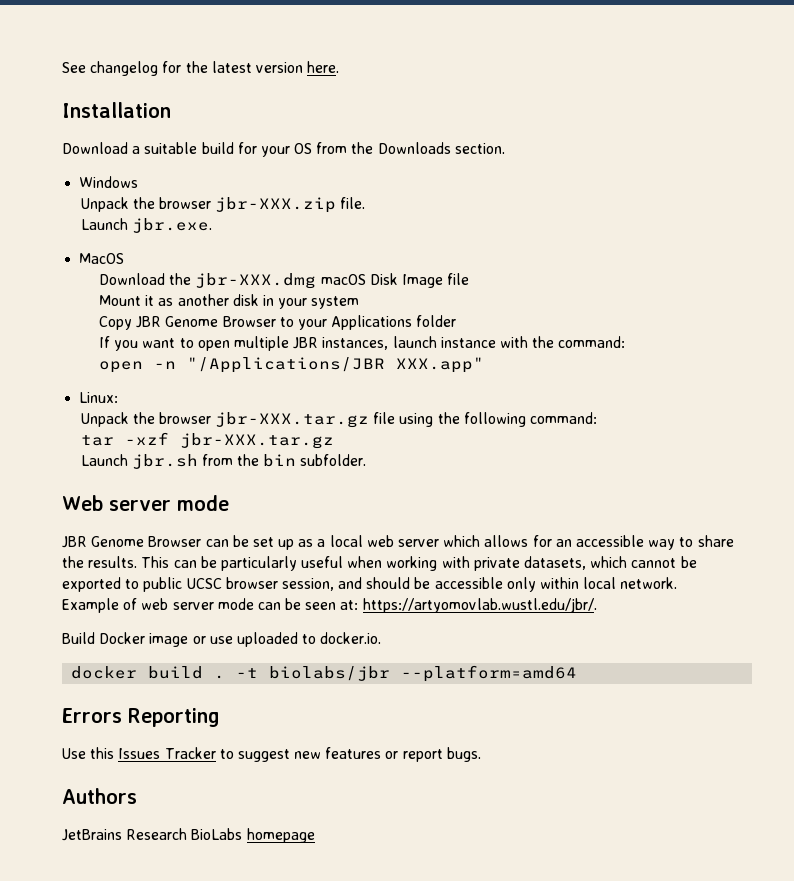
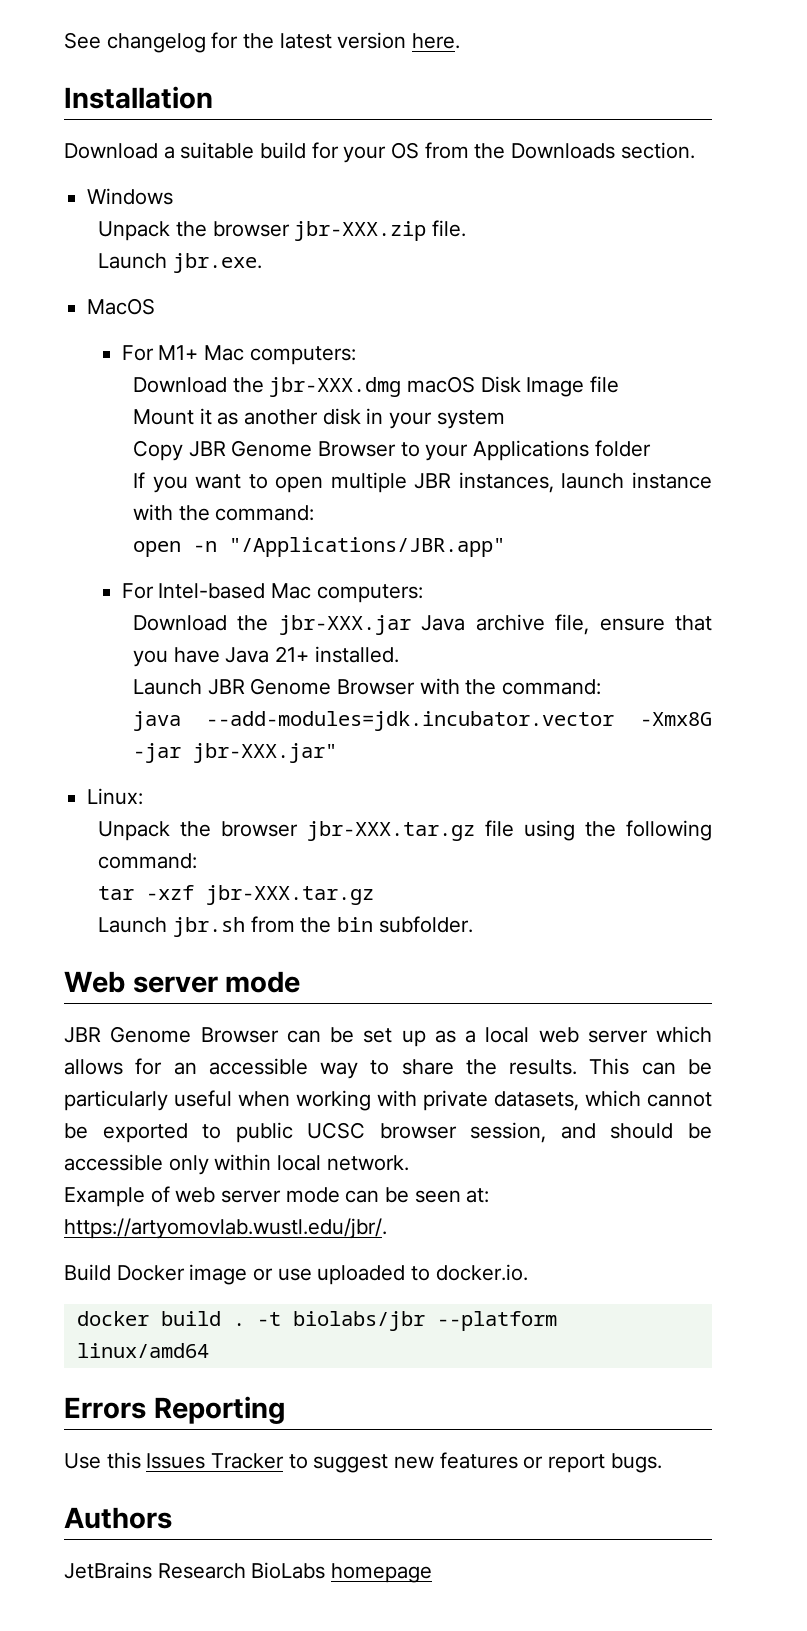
(125, 258) none -> [121,345,356,365] // For M1+ Mac computers:
[187,357,485,373] "/Applications/JBR XXX.app" -> [228,537,505,557] [121,583,423,603] [132,614,712,635] [132,646,399,667] [132,678,601,695] [132,711,712,731] [132,743,337,763] "/Applications/JBR.app" // For Intel-based Mac computers: // Download the jbr-XXX.jar Java archive file, ensure that you have Java 21+ installed. // Launch JBR Genome Browser with the command: // java --add-modules=jdk.incubator.vector -Xmx8G -jar jbr-XXX.jar"
[401,665,578,682] --platform=amd64 -> [436,1311,557,1331] [76,1343,209,1358] --platform linux/amd64

